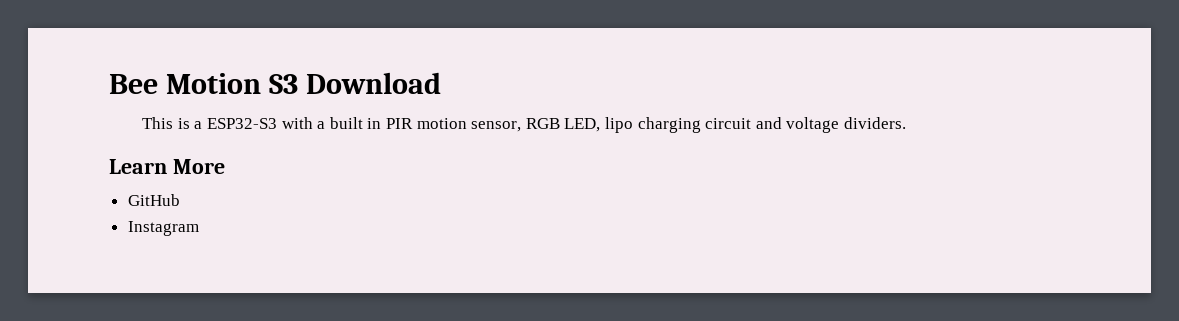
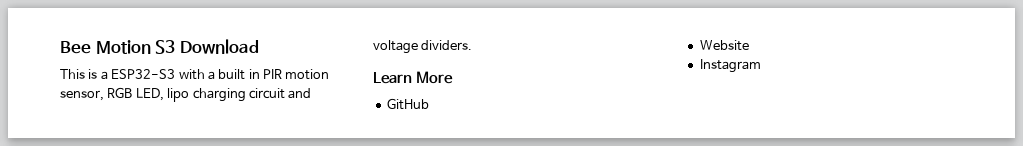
(180, 200) none -> [699,40,749,51] // Website

